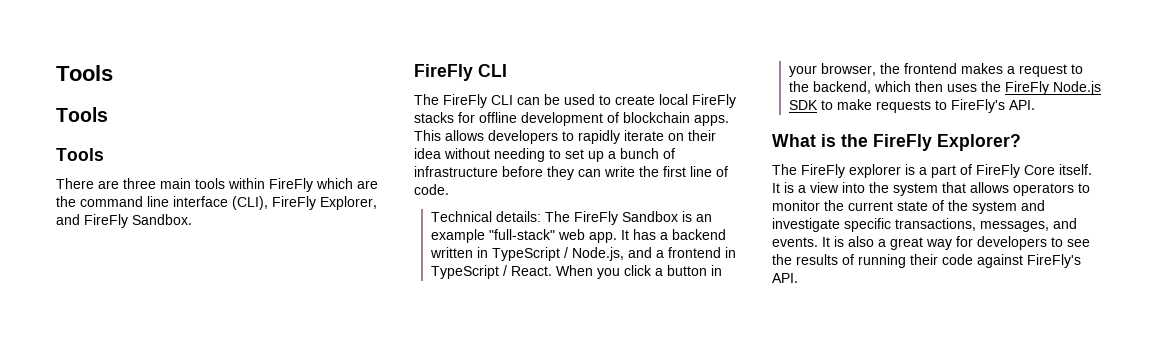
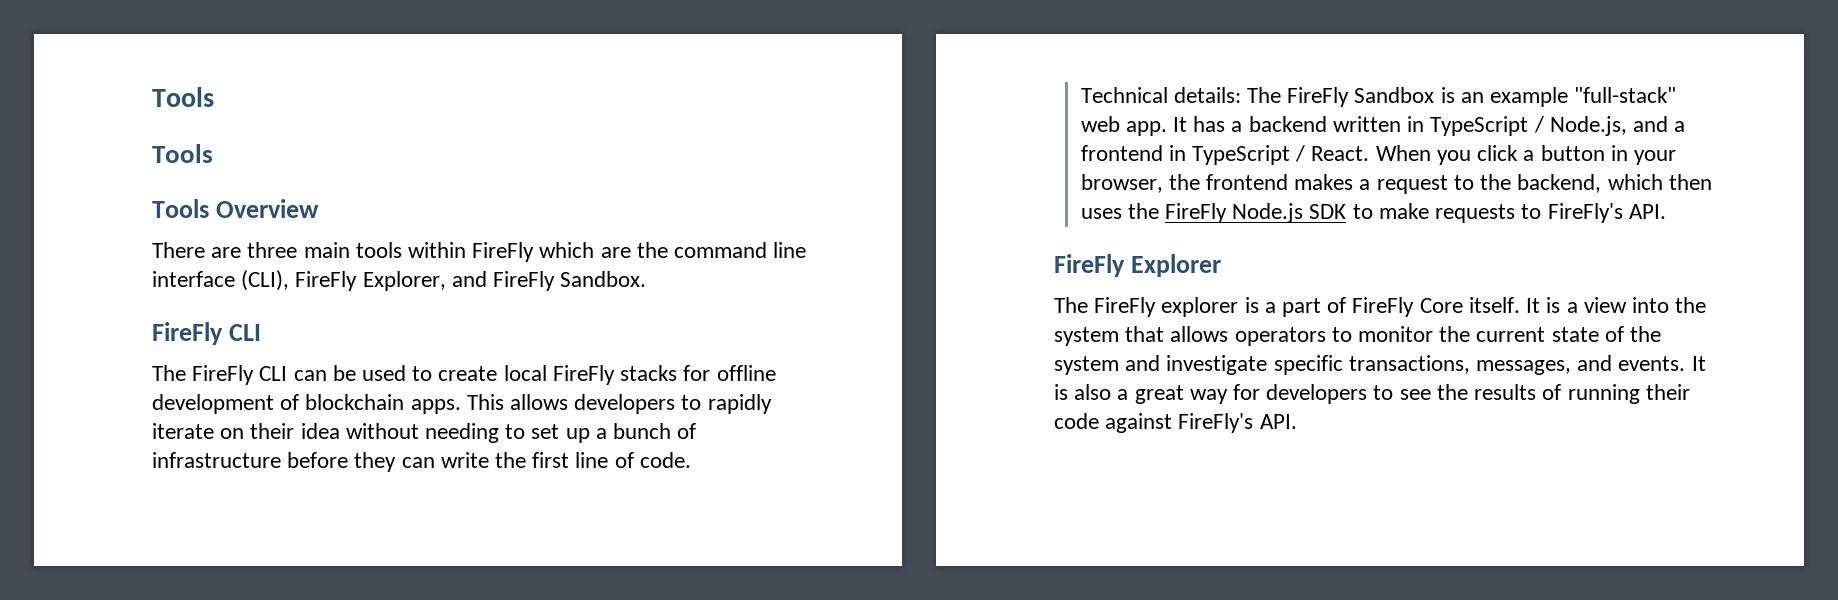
(104, 154) none -> [215,199,319,218] Overview
[772,134,1021,151] What is the FireFly Explorer? -> [1054,254,1221,277] FireFly Explorer

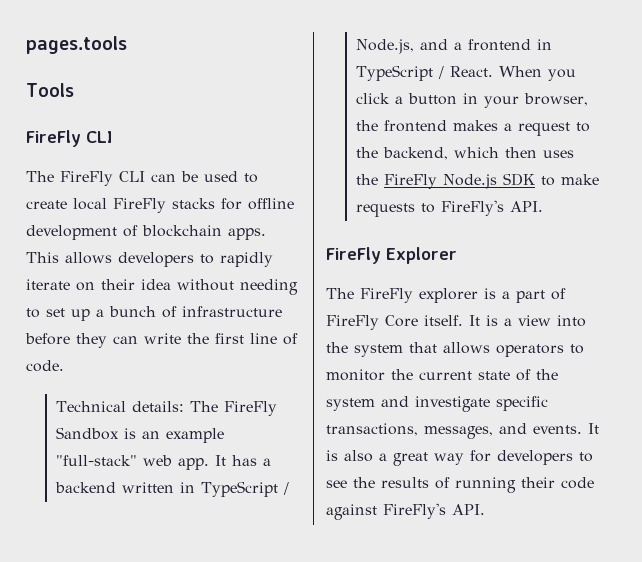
[152,87,214,107] [152,144,213,163] [152,199,319,218] [152,242,807,262] [152,270,647,291] Tools // Tools // Tools Overview // There are three main tools within FireFly which are the command line interface (CLI), FireFly Explorer, and FireFly Sandbox. -> [26,36,127,54] [26,83,74,97] pages.tools // Tools

